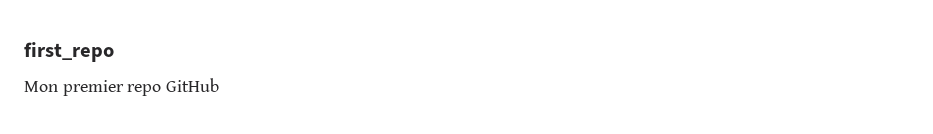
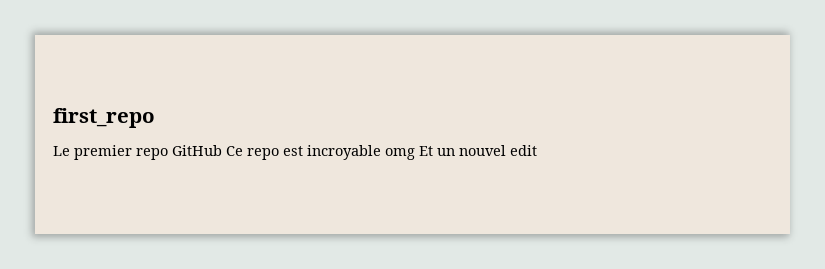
[24,81,58,92] Mon -> [53,146,70,156] Le
(220, 85) none -> [226,145,537,160] Ce repo est incroyable omg Et un nouvel edit

